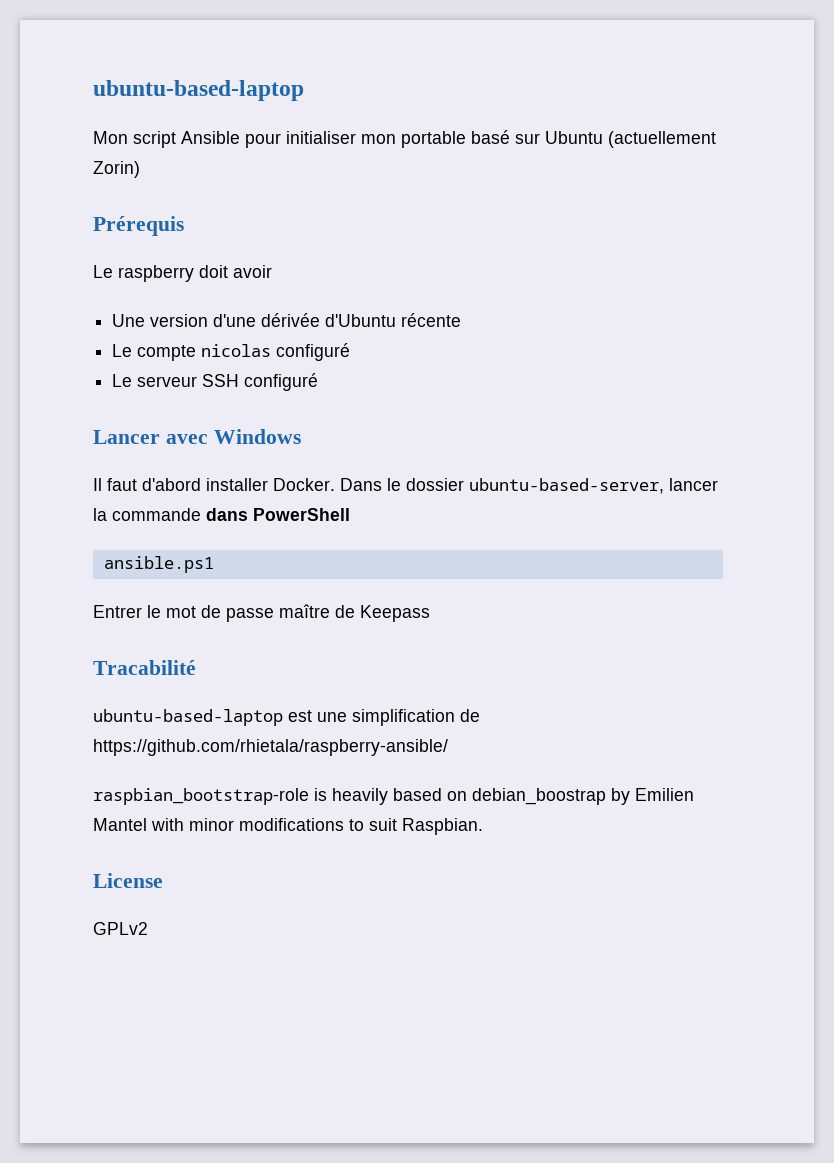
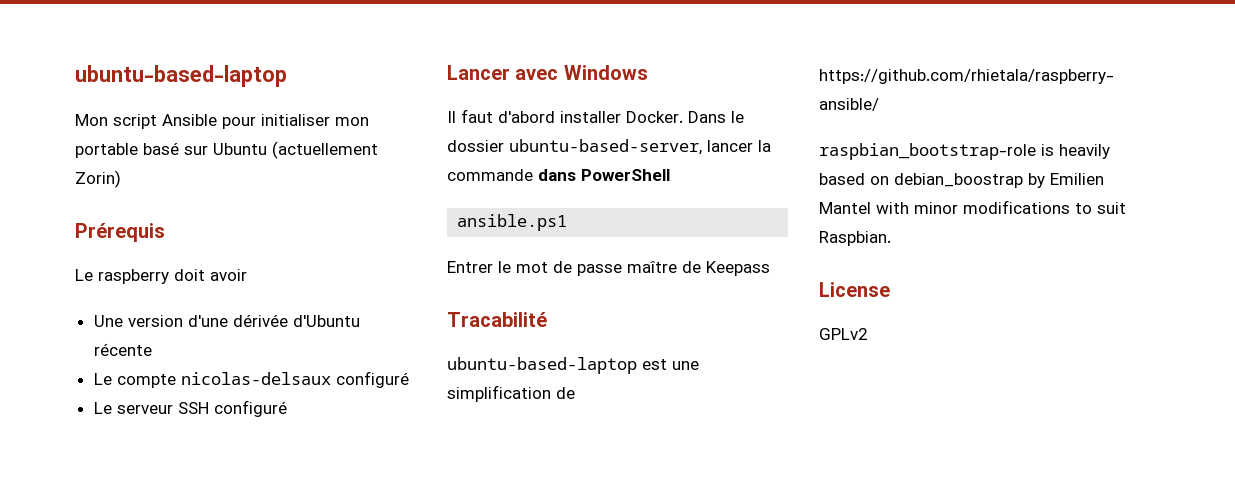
[201,344,272,357] nicolas -> [180,372,331,385] nicolas-delsaux

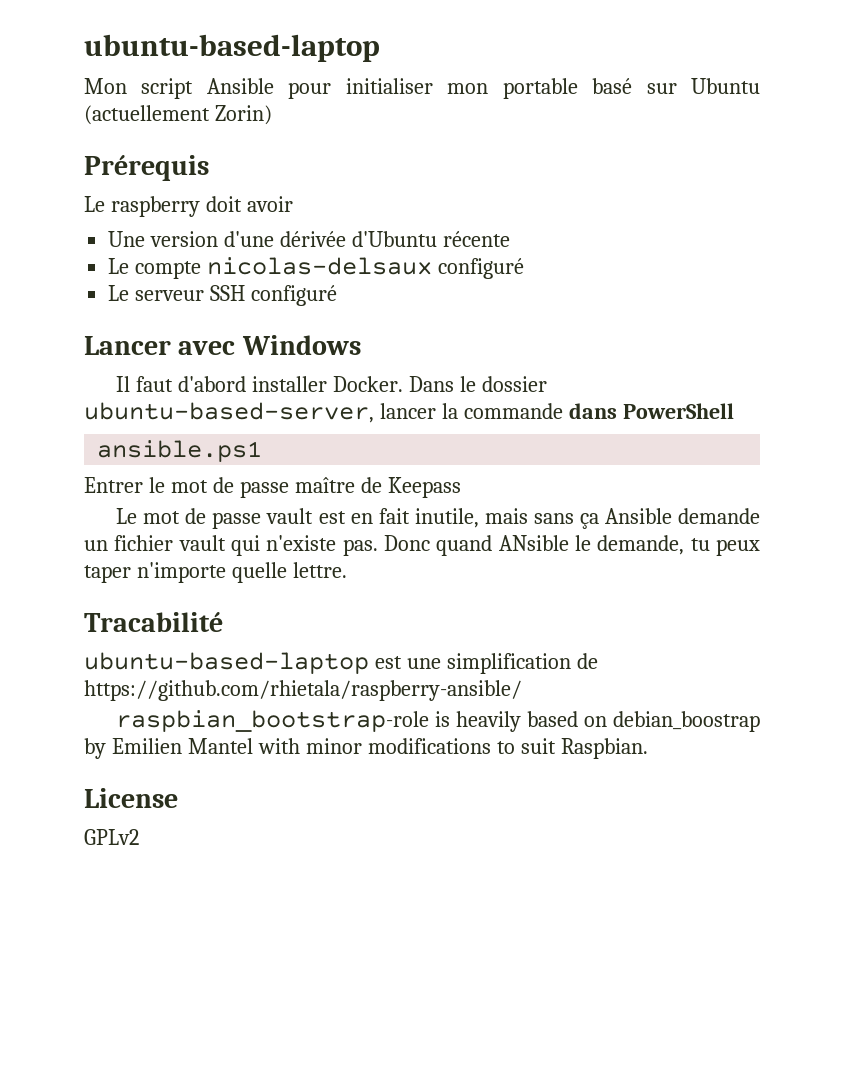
(770, 268) none -> [116,508,760,529] [84,535,760,556] [84,562,347,583] // Le mot de passe vault est en fait inutile, mais sans ça Ansible demande un fichier vault qui n'existe pas. Donc quand ANsible le demande, tu peux taper n'importe quelle lettre.

